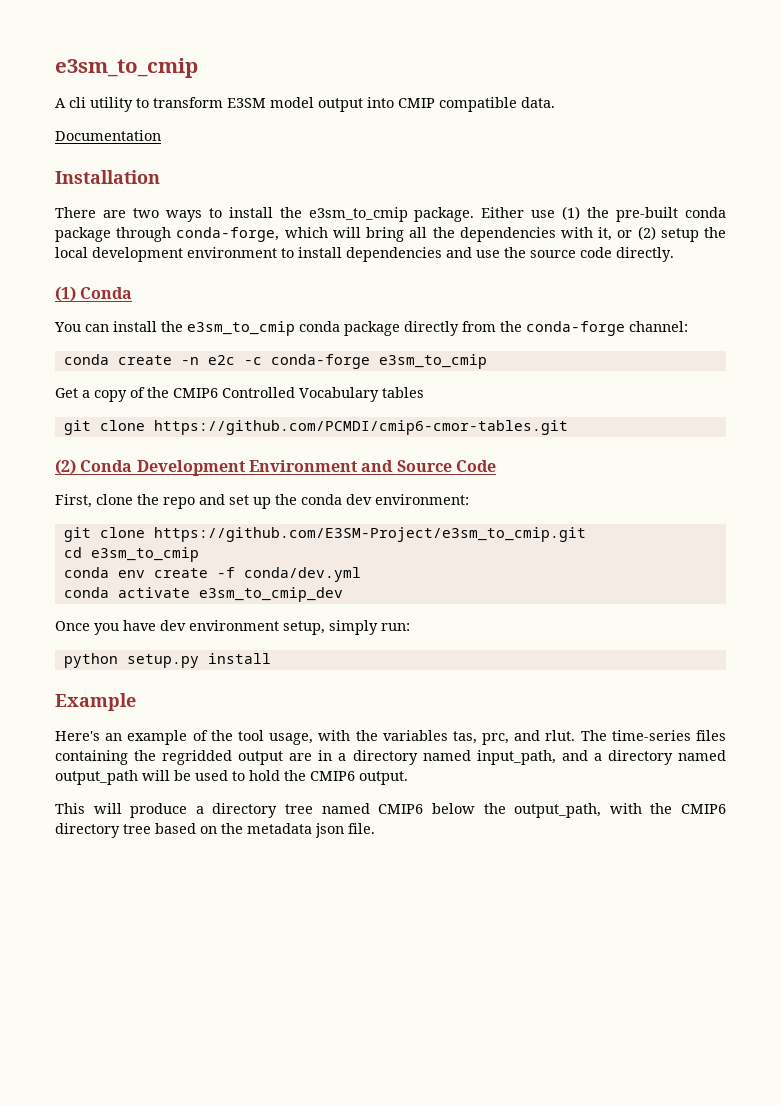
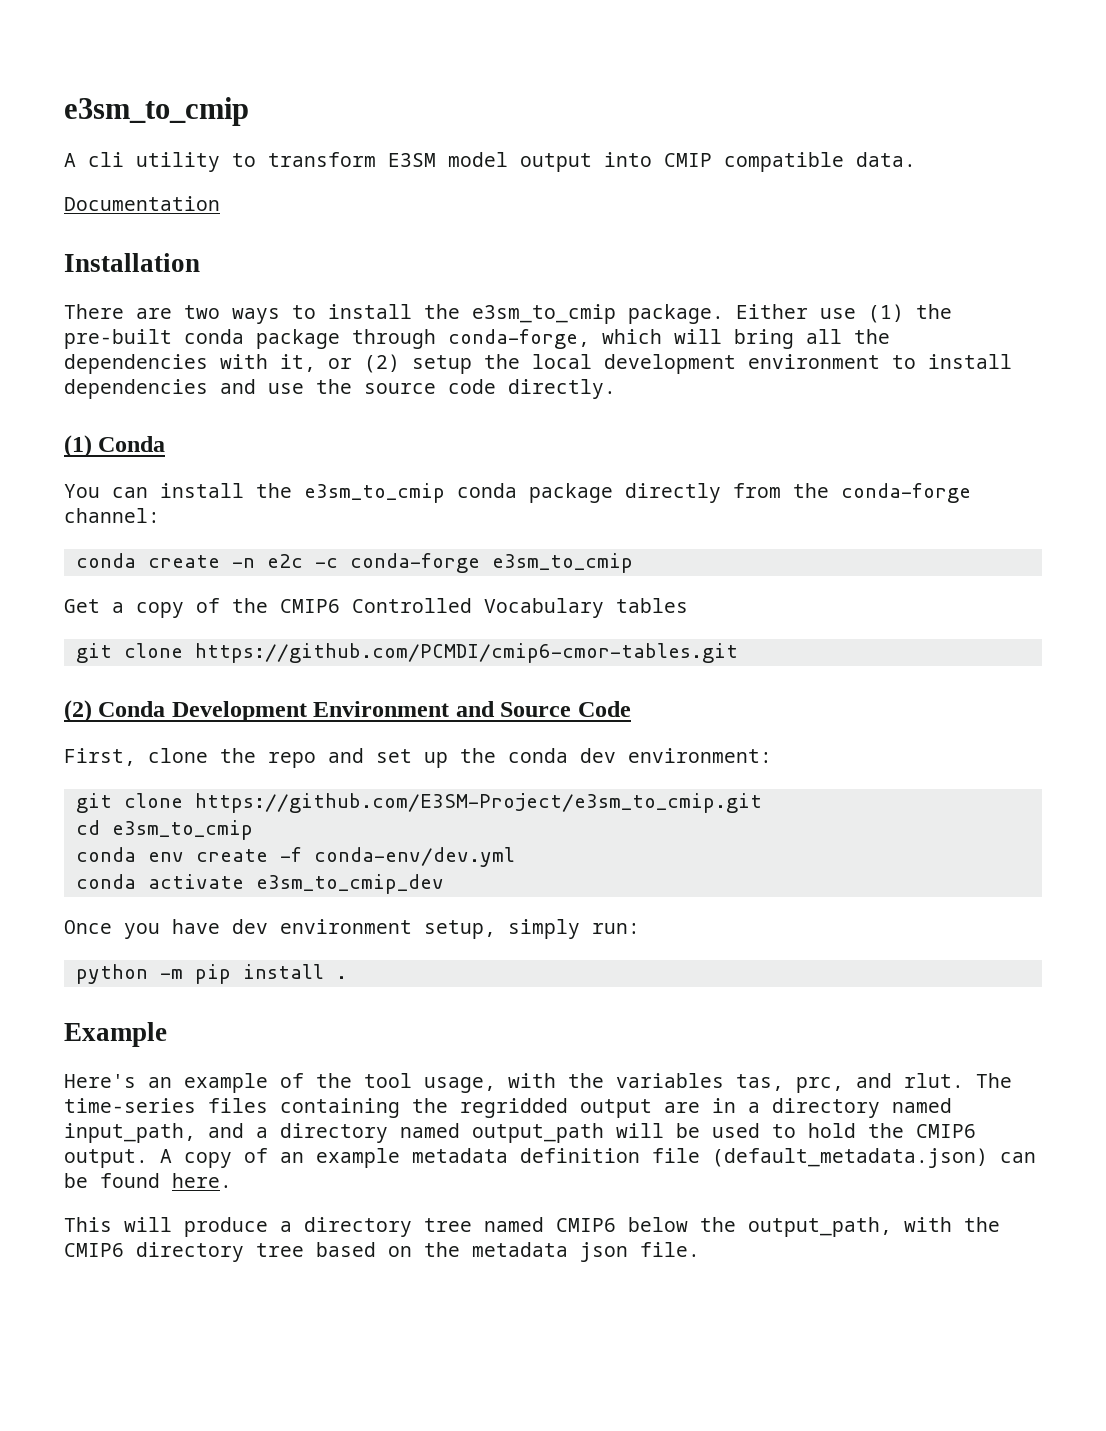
[243,567,361,582] conda/dev.yml -> [313,847,515,867] conda-env/dev.yml
[126,653,271,668] setup.py install -> [159,964,347,984] -m pip install .
(408, 778) none -> [160,1148,1036,1168] [64,1173,232,1188] A copy of an example metadata definition file (default_metadata.json) can be found here.

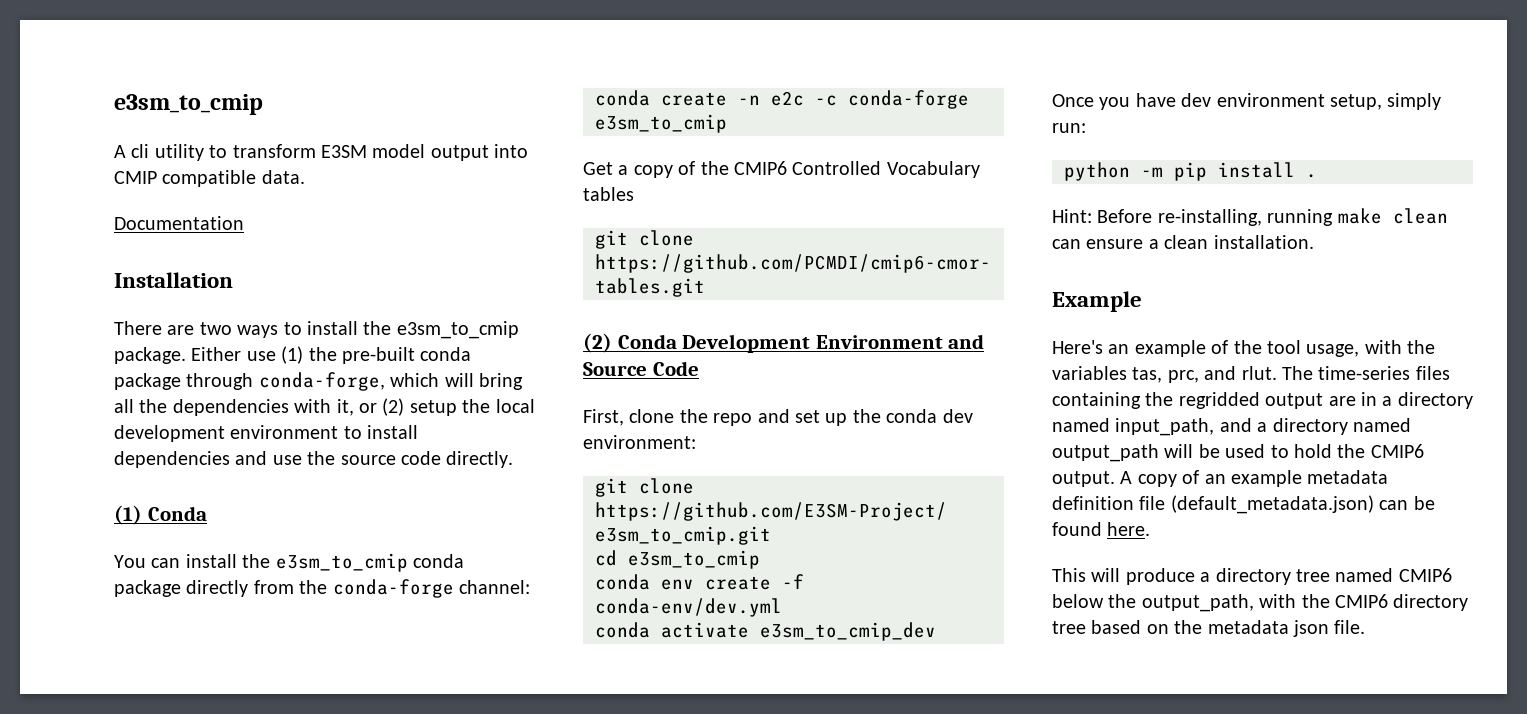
(347, 977) none -> [1052,208,1448,226] [1052,235,1314,249] // Hint: Before re-installing, running make clean can ensure a clean installation.

